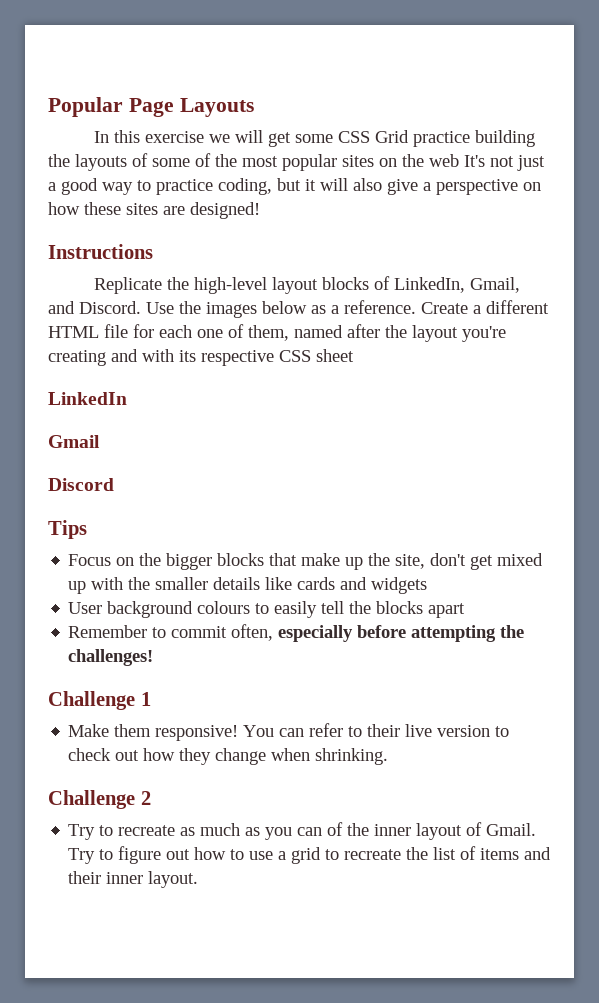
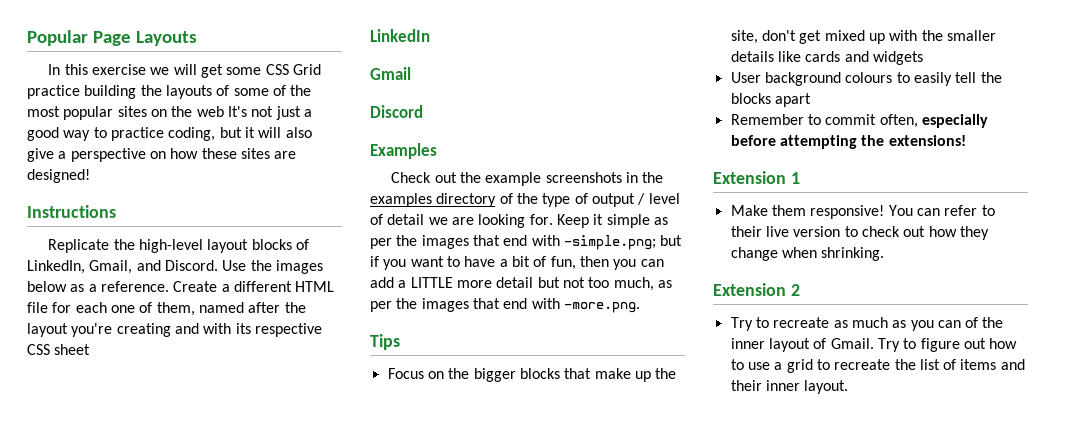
(114, 484) none -> [370,143,437,159] [391,172,664,186] [370,193,680,207] [370,214,668,228] [370,235,683,250] [370,256,664,270] [370,277,672,291] [370,298,640,313] // Examples // Check out the example screenshots in the examples directory of the type of output / level of detail we are looking for. Keep it simple as per the images that end with -simple.png; but if you want to have a bit of fun, then you can add a LITTLE more detail but not too much, as per the images that end with -more.png.
[68,649,154,666] [48,691,135,710] challenges! // Challenge -> [888,135,966,146] [713,171,786,184] extensions! // Extension
[48,790,135,809] Challenge -> [713,283,786,296] Extension

